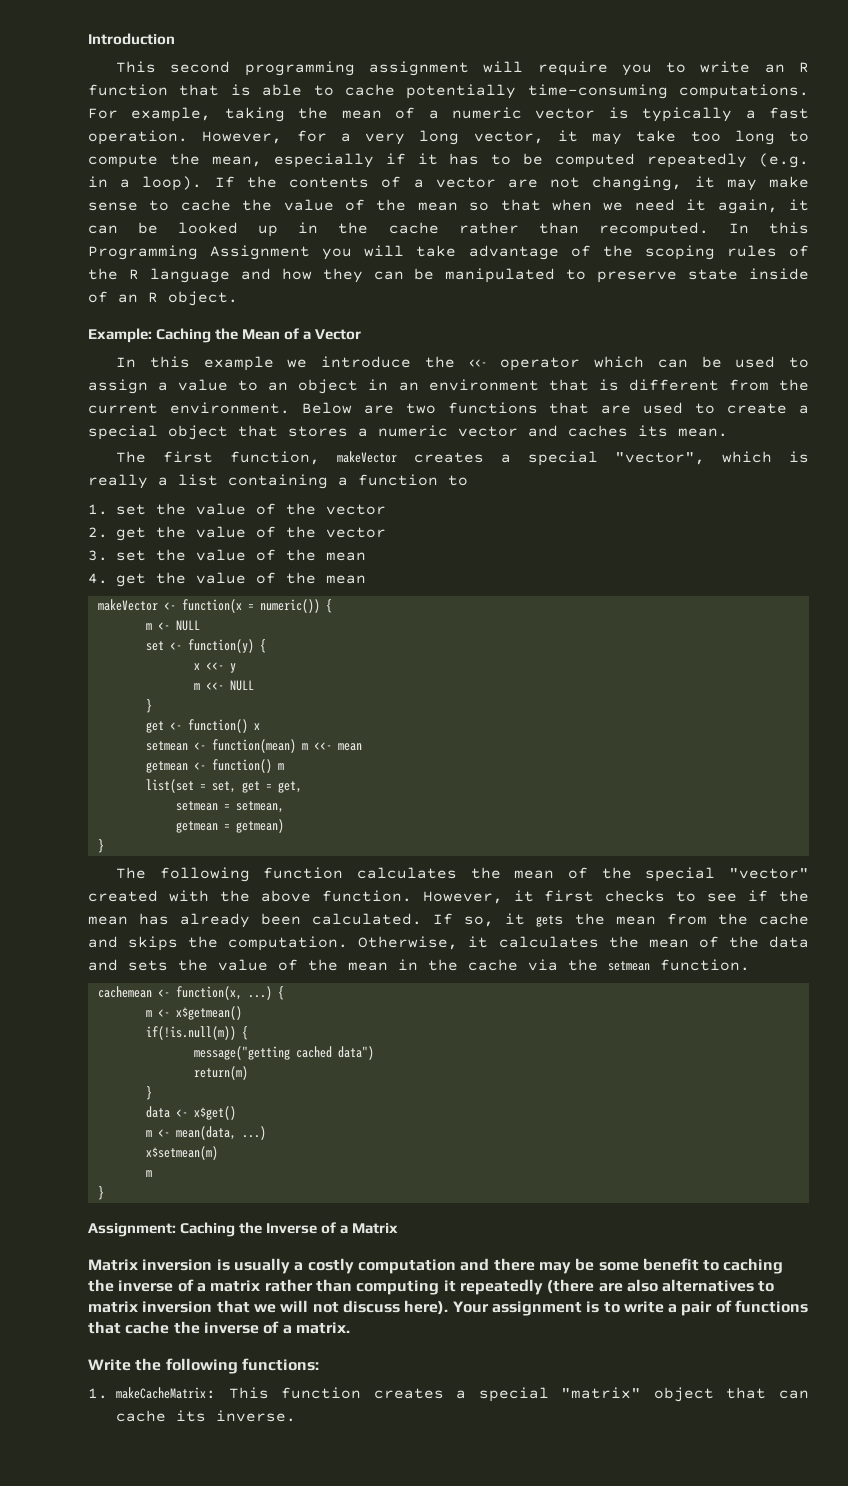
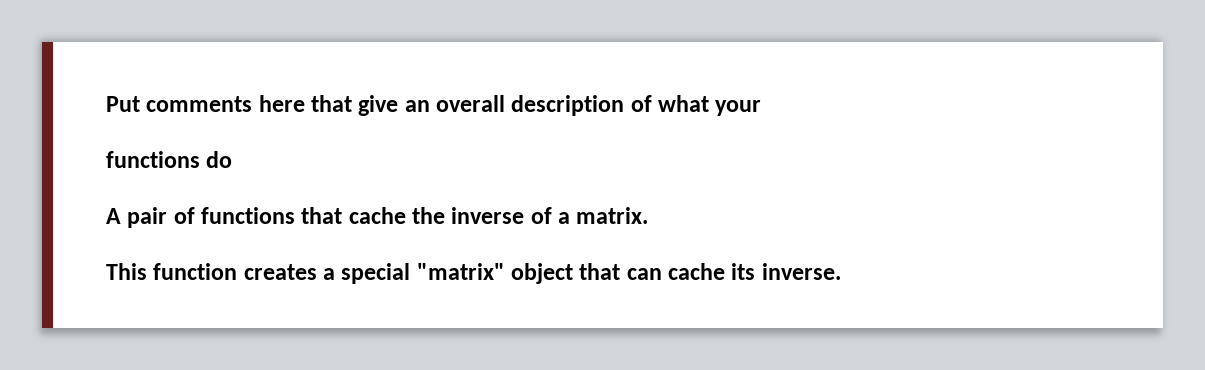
[88,33,175,45] [116,61,809,76] [88,84,809,99] [88,107,809,122] [88,130,809,145] [88,153,810,168] [88,176,809,191] [88,199,809,214] [88,222,810,237] [88,245,810,260] [88,268,809,283] [88,291,238,306] [88,328,362,343] [116,356,809,371] [88,379,810,394] [88,402,809,414] [88,425,728,440] [116,451,809,466] [88,474,468,489] [88,503,386,515] [88,526,386,541] [88,549,366,561] [88,572,366,587] [97,599,332,613] [145,620,200,631] [145,639,266,653] [193,662,236,673] [193,680,254,691] [145,699,152,713] [145,719,260,733] [145,739,362,753] [145,759,284,773] [145,779,302,793] [175,801,284,813] [175,819,284,833] [97,839,104,853] [116,867,809,882] [88,890,809,904] [88,913,809,928] [88,936,809,951] [88,959,750,971] [97,986,284,1000] [145,1006,242,1020] [145,1026,248,1040] [193,1046,374,1060] [193,1066,248,1080] [145,1086,152,1100] [145,1106,236,1120] [145,1126,266,1140] [145,1146,218,1160] [145,1170,152,1177] [97,1186,104,1200] [88,1222,399,1237] [88,1258,784,1274] [88,1279,775,1295] [88,1300,678,1316] Introduction // This second programming assignment will require you to write an R function that is able to cache potentially time-consuming computations. For example, taking the mean of a numeric vector is typically a fast operation. However, for a very long vector, it may take too long to compute the mean, especially if it has to be computed repeatedly (e.g. in a loop). If the contents of a vector are not changing, it may make sense to cache the value of the mean so that when we need it again, it can be looked up in the cache rather than recomputed. In this Programming Assignment you will take advantage of the scoping rules of the R language and how they can be manipulated to preserve state inside of an R object. // Example: Caching the Mean of a Vector // In this example we introduce the <<- operator which can be used to assign a value to an object in an environment that is different from the current environment. Below are two functions that are used to create a special object that stores a numeric vector and caches its mean. // The first function, makeVector creates a special "vector", which is really a list containing a function to // 1. set the value of the vector // 2. get the value of the vector // 3. set the value of the mean // 4. get the value of the mean // makeVector <- function(x = numeric()) { // m <- NULL // set <- function(y) { // x <<- y // m <<- NULL // } // get <- function() x // setmean <- function(mean) m <<- mean // getmean <- function() m // list(set = set, get = get, // setmean = setmean, // getmean = getmean) // } // The following function calculates the mean of the special "vector" created with the above function. However, it first checks to see if the mean has already been calculated. If so, it gets the mean from the cache and skips the computation. Otherwise, it calculates the mean of the data and sets the value of the mean in the cache via the setmean function. // cachemean <- function(x, ...) { // m <- x$getmean() // if(!is.null(m)) { // message("getting cached data") // return(m) // } // data <- x$get() // m <- mean(data, ...) // x$setmean(m) // m // } // Assignment: Caching the Inverse of a Matrix // Matrix inversion is usually a costly computation and there may be some benefit to caching the inverse of a matrix rather than computing it repeatedly (there are also alternatives to matrix inversion that we will not discuss here). Your assignment is to write a -> [106,95,762,116] [106,151,233,168] [106,208,121,224] Put comments here that give an overall description of what your // functions do // A
[88,1358,319,1374] [88,1387,216,1399] Write the following functions: // 1. makeCacheMatrix: -> (649, 215) none

